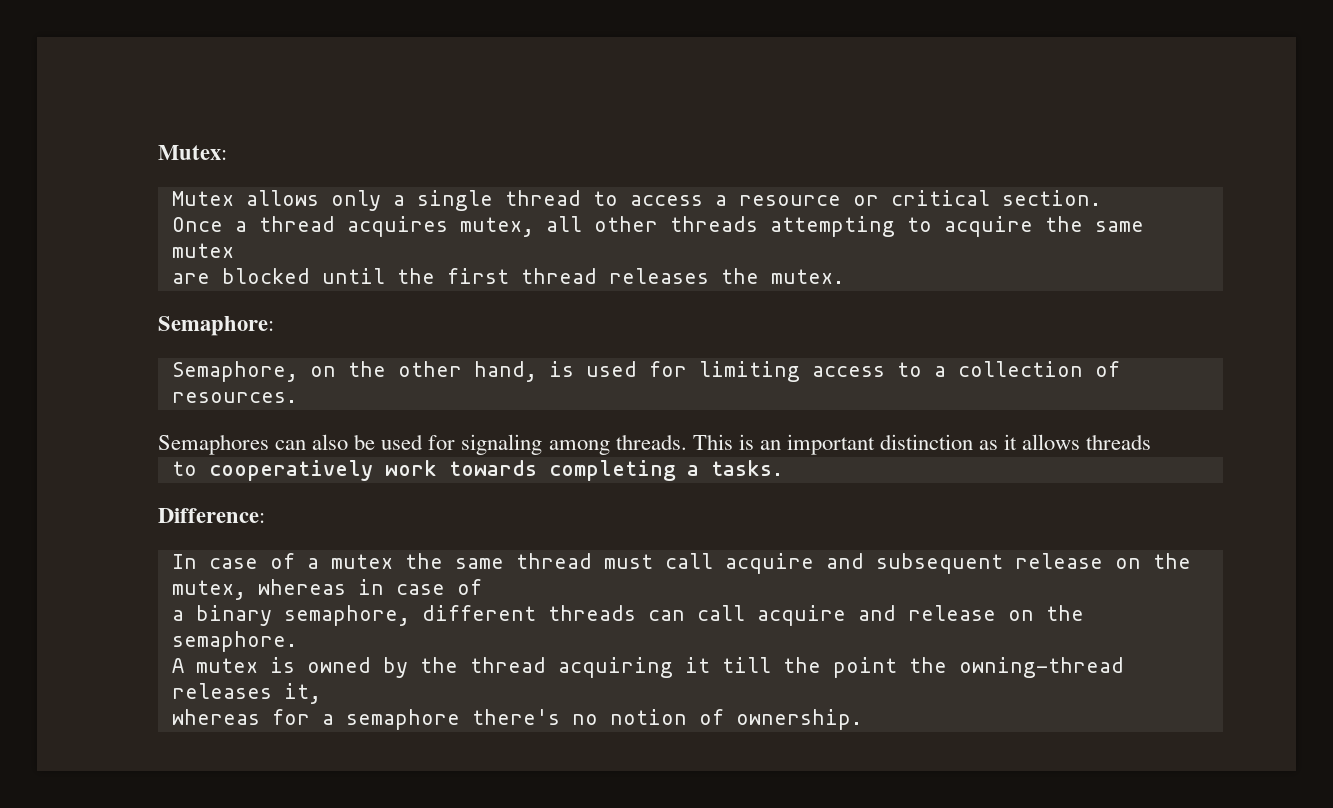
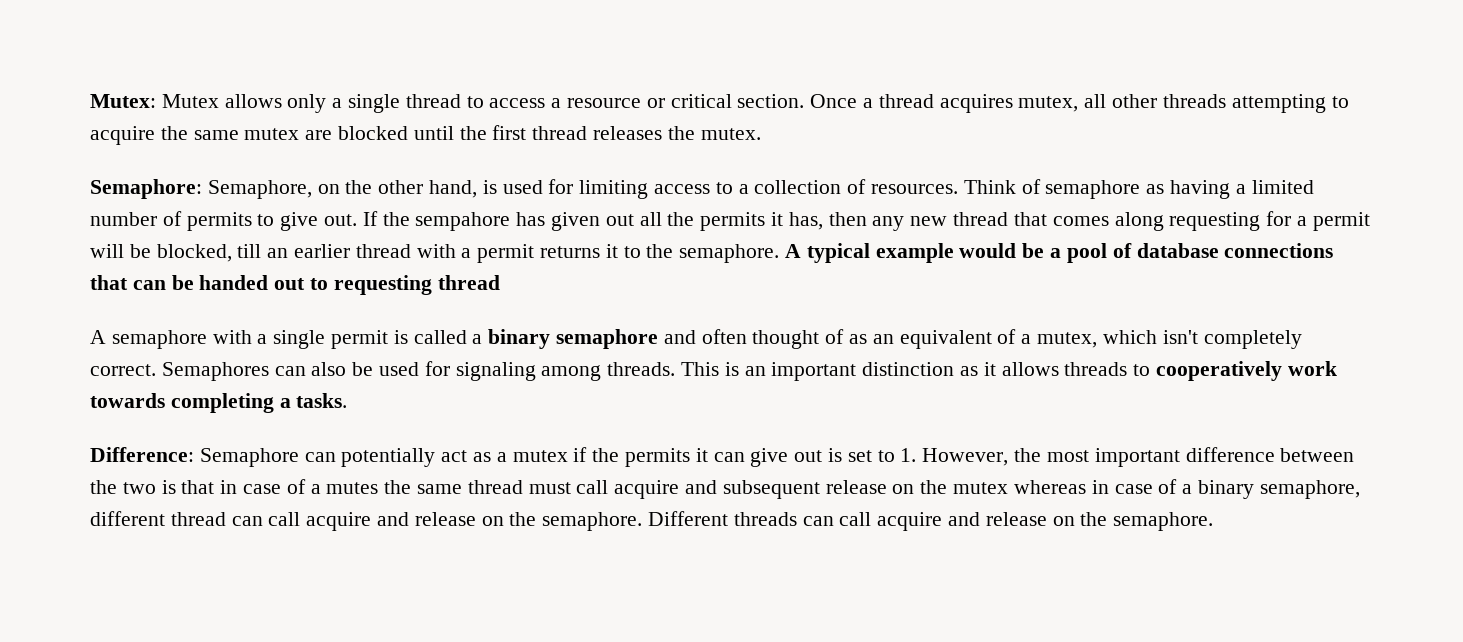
(227, 152) // -> (156, 101) none
(1101, 198) // -> (805, 101) none
(234, 250) // -> (300, 134) none
(274, 326) // -> (202, 189) none
(297, 397) // -> [963,179,1314,199] [90,211,1370,231] [90,243,1334,263] [90,275,500,295] [90,329,1302,349] [90,364,156,376] Think of semaphore as having a limited number of permits to give out. If the sempahore has given out all the permits it has, then any new thread that comes along requesting for a permit will be blocked, till an earlier thread with a permit returns it to the semaphore. A typical example would be a pool of database connections that can be handed out to requesting thread // A semaphore with a single permit is called a binary semaphore and often thought of as an equivalent of a mutex, which isn't completely correct.
(1152, 442) // -> (1128, 369) none
[171,553,393,569] // In case of a mutex -> [199,447,1355,467] [90,479,379,494] Semaphore can potentially act as a mutex if the permits it can give out is set to 1. However, the most important difference between the two is that in case of a mutes
[171,580,246,600] mutex, -> [953,482,1009,494] mutex
(482, 587) // -> (1178, 486) none
(536, 613) none -> [170,511,729,531] thread can call acquire and release on the semaphore. Different
[171,657,1124,678] [171,683,321,704] [171,709,862,730] // A mutex is owned by the thread acquiring it till the point the owning-thread releases it, // whereas for a semaphore there's no notion of ownership. -> (1214, 521) none

